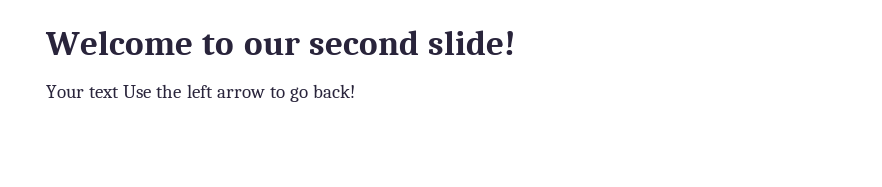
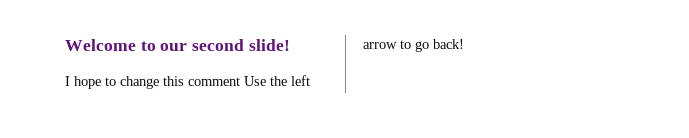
[46,85,120,98] Your text -> [65,76,240,89] I hope to change this comment

